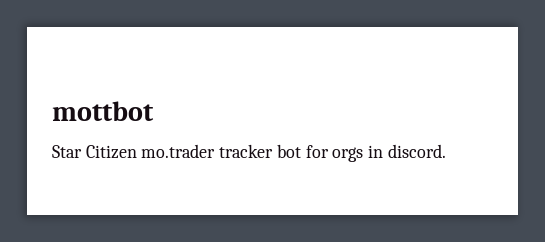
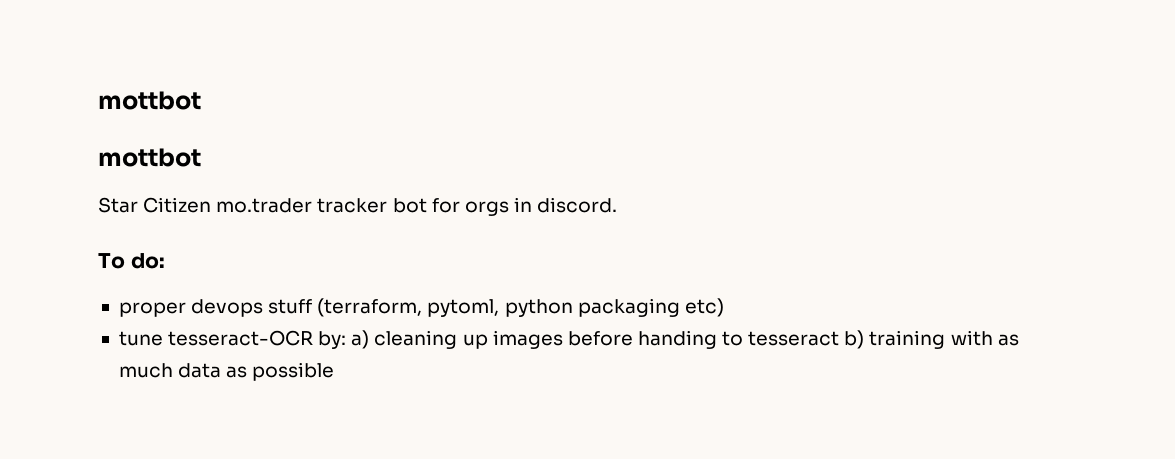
[52,101,154,121] mottbot -> [98,91,201,110] [98,148,201,167] mottbot // mottbot
(446, 151) none -> [98,253,165,269] [118,298,724,317] [118,330,1019,349] [118,362,335,381] // To do: // proper devops stuff (terraform, pytoml, python packaging etc) // tune tesseract-OCR by: a) cleaning up images before handing to tesseract b) training with as much data as possible

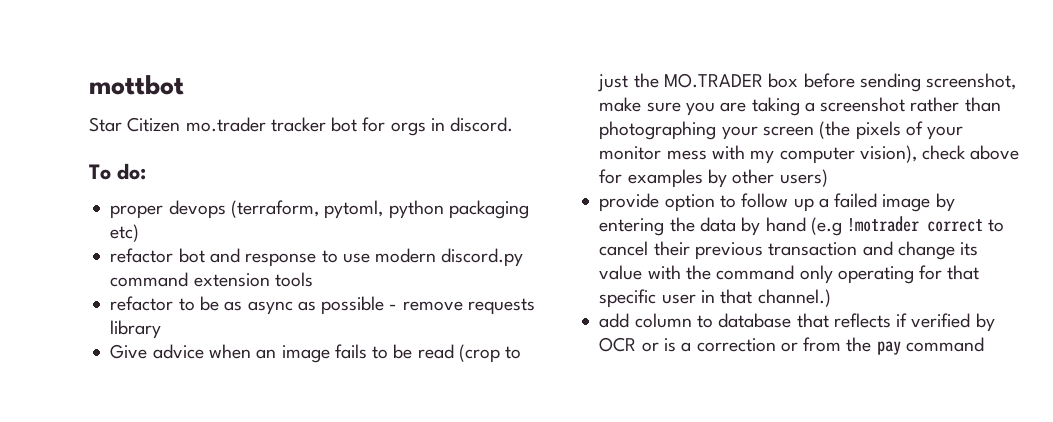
[98,91,201,110] [98,148,201,167] mottbot // mottbot -> [89,75,184,95] mottbot
[268,299,313,314] stuff -> (226, 209) none
[118,330,1019,349] [118,362,335,381] tune tesseract-OCR by: a) cleaning up images before handing to tesseract b) training with as much data as possible -> [110,248,524,267] [110,272,313,287] [110,296,535,315] [110,320,162,339] [110,344,522,363] [597,73,1017,92] [599,97,1001,116] [599,121,964,140] [599,145,1020,164] [599,169,828,188] [599,193,955,212] [599,216,1005,236] [599,241,979,260] [599,265,980,284] [599,289,831,308] [599,313,995,332] [599,337,984,355] refactor bot and response to use modern discord.py command extension tools // refactor to be as async as possible - remove requests library // Give advice when an image fails to be read (crop to just the MO.TRADER box before sending screenshot, make sure you are taking a screenshot rather than photographing your screen (the pixels of your monitor mess with my computer vision), check above for examples by other users) // provide option to follow up a failed image by entering the data by hand (e.g !motrader correct to cancel their previous transaction and change its value with the command only operating for that specific user in that channel.) // add column to database that reflects if verified by OCR or is a correction or from the pay command

